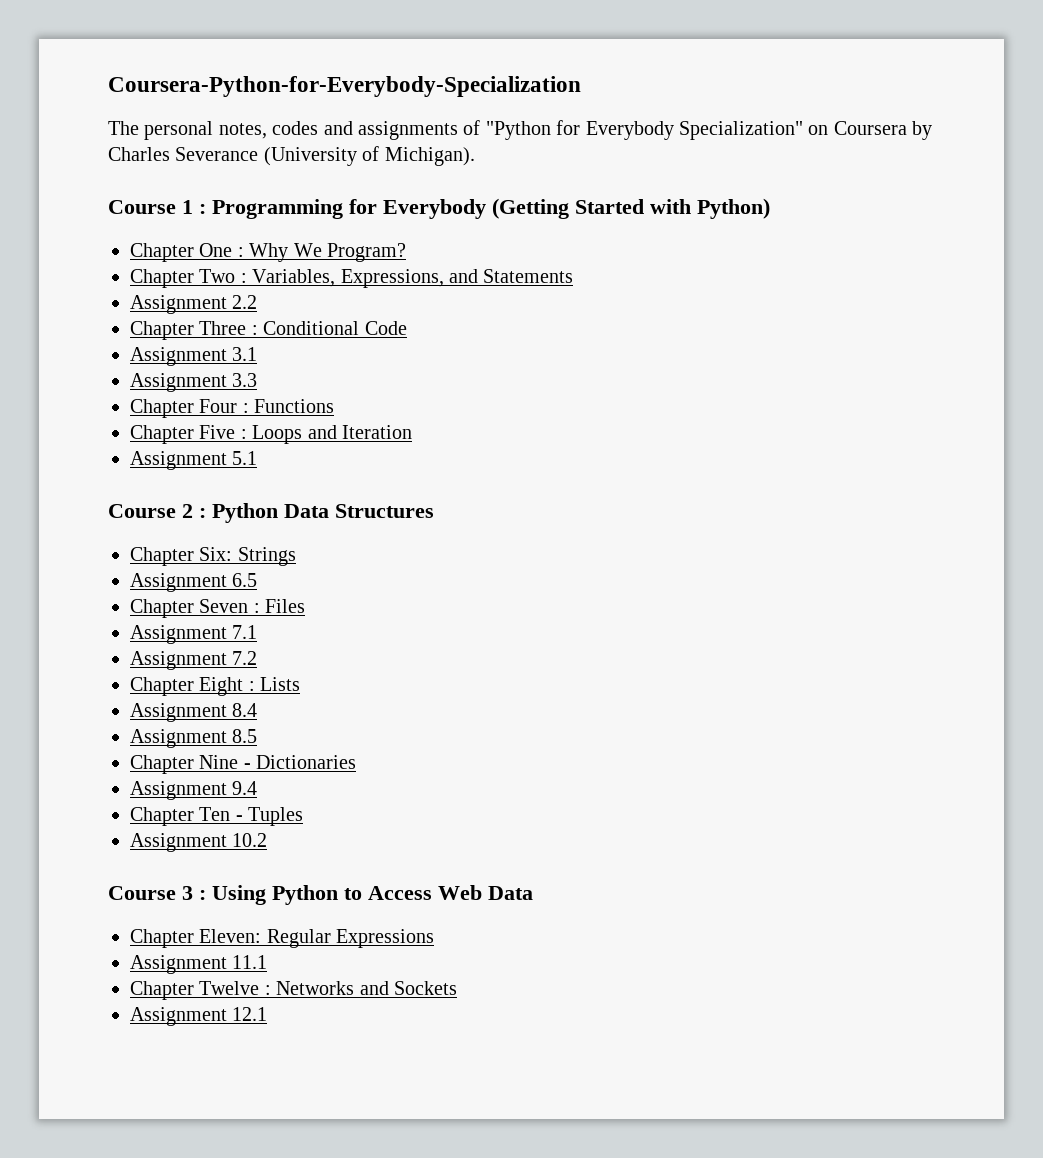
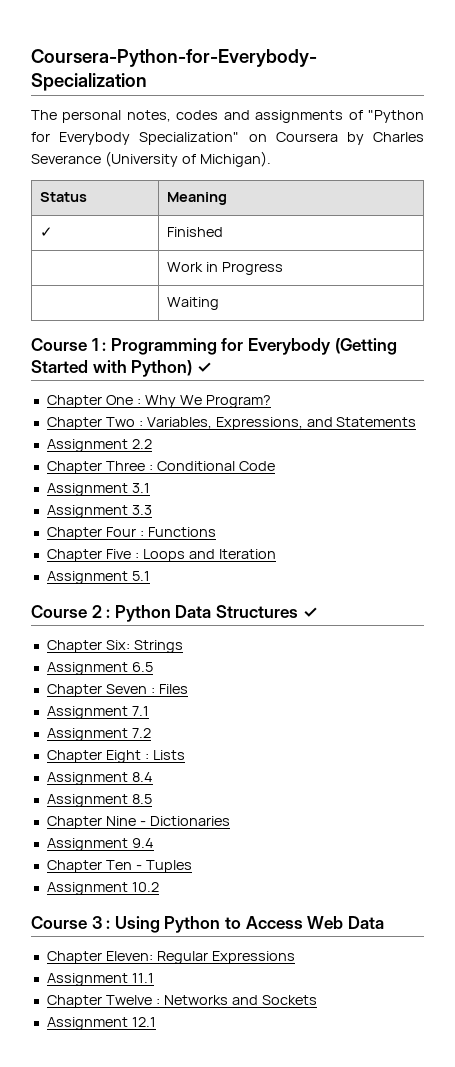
(475, 156) none -> [39,192,87,202] [166,192,227,205] [39,227,53,237] [166,227,223,237] [166,262,283,275] [166,297,219,310] // Status | Meaning // ✓ | Finished // | Work in Progress // | Waiting
(770, 208) none -> [196,362,212,373] ✓
(434, 511) none -> [302,607,318,618] ✓

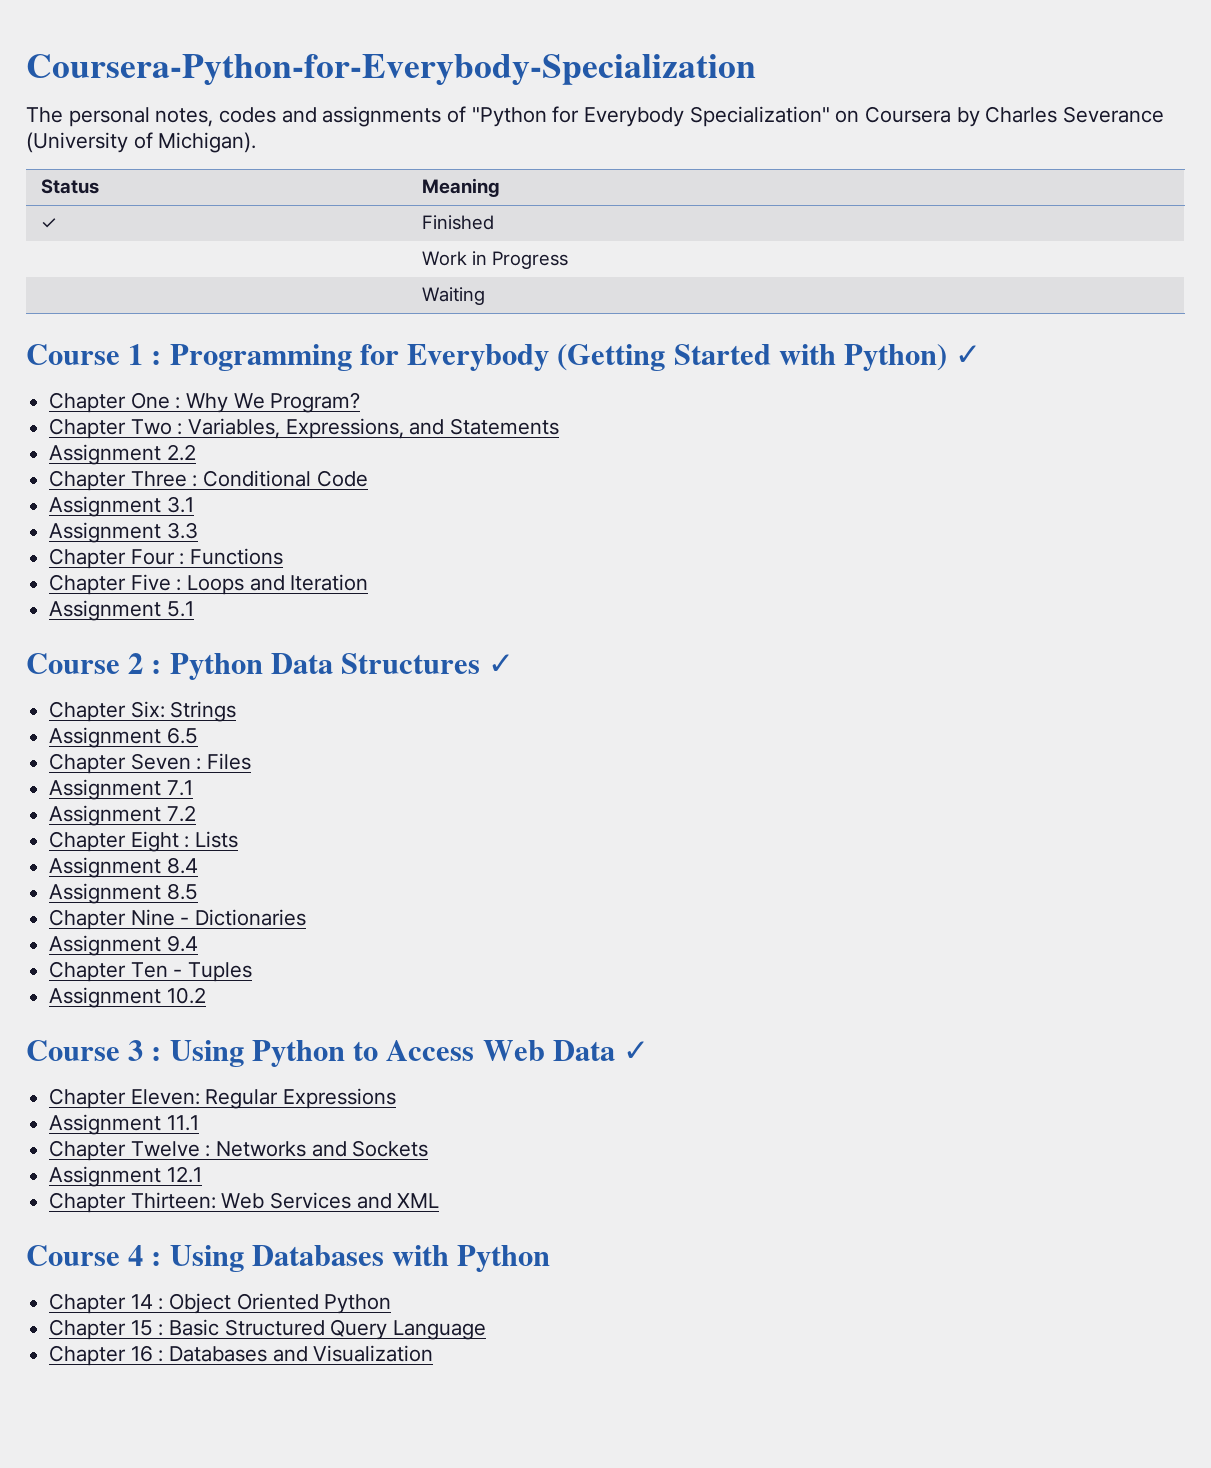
(384, 922) none -> [623,1041,650,1061] ✓
(156, 1022) none -> [49,1192,440,1213] [26,1245,551,1272] [49,1293,392,1314] [49,1319,487,1340] [49,1345,434,1366] // Chapter Thirteen: Web Services and XML // Course 4 : Using Databases with Python // Chapter 14 : Object Oriented Python // Chapter 15 : Basic Structured Query Language // Chapter 16 : Databases and Visualization

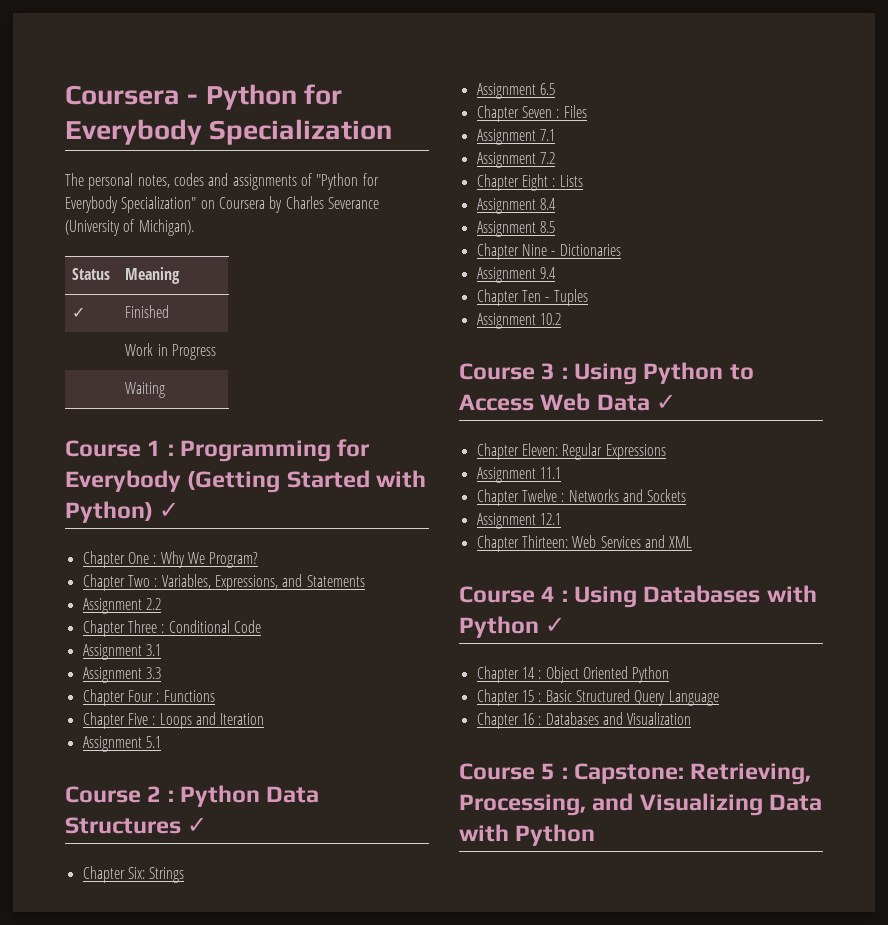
[26,54,756,86] Coursera-Python-for-Everybody-Specialization -> [65,84,343,110] [65,119,393,145] Coursera - Python for Everybody Specialization
(551, 1258) none -> [545,617,566,633] ✓
(434, 1353) none -> [459,763,812,785] [459,793,823,816] [459,824,596,846] // Course 5 : Capstone: Retrieving, Processing, and Visualizing Data with Python

